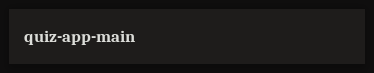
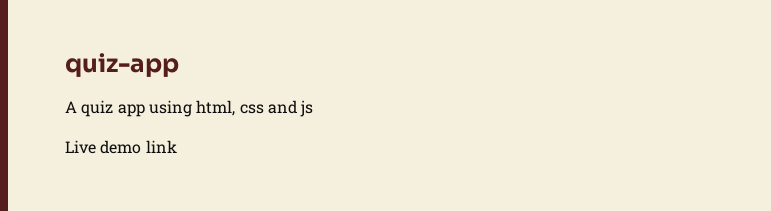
[24,30,135,45] quiz-app-main -> [65,53,179,77] [65,100,314,117] [65,140,177,154] quiz-app // A quiz app using html, css and js // Live demo link

